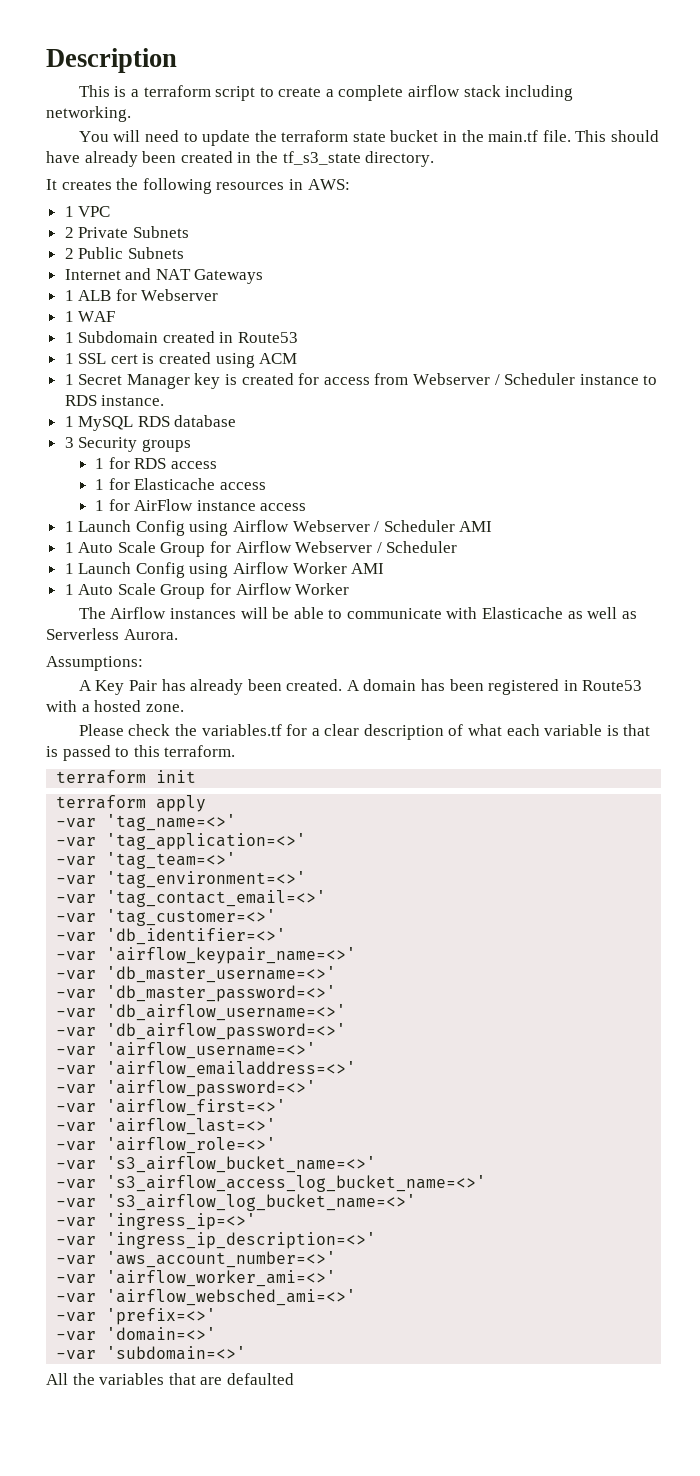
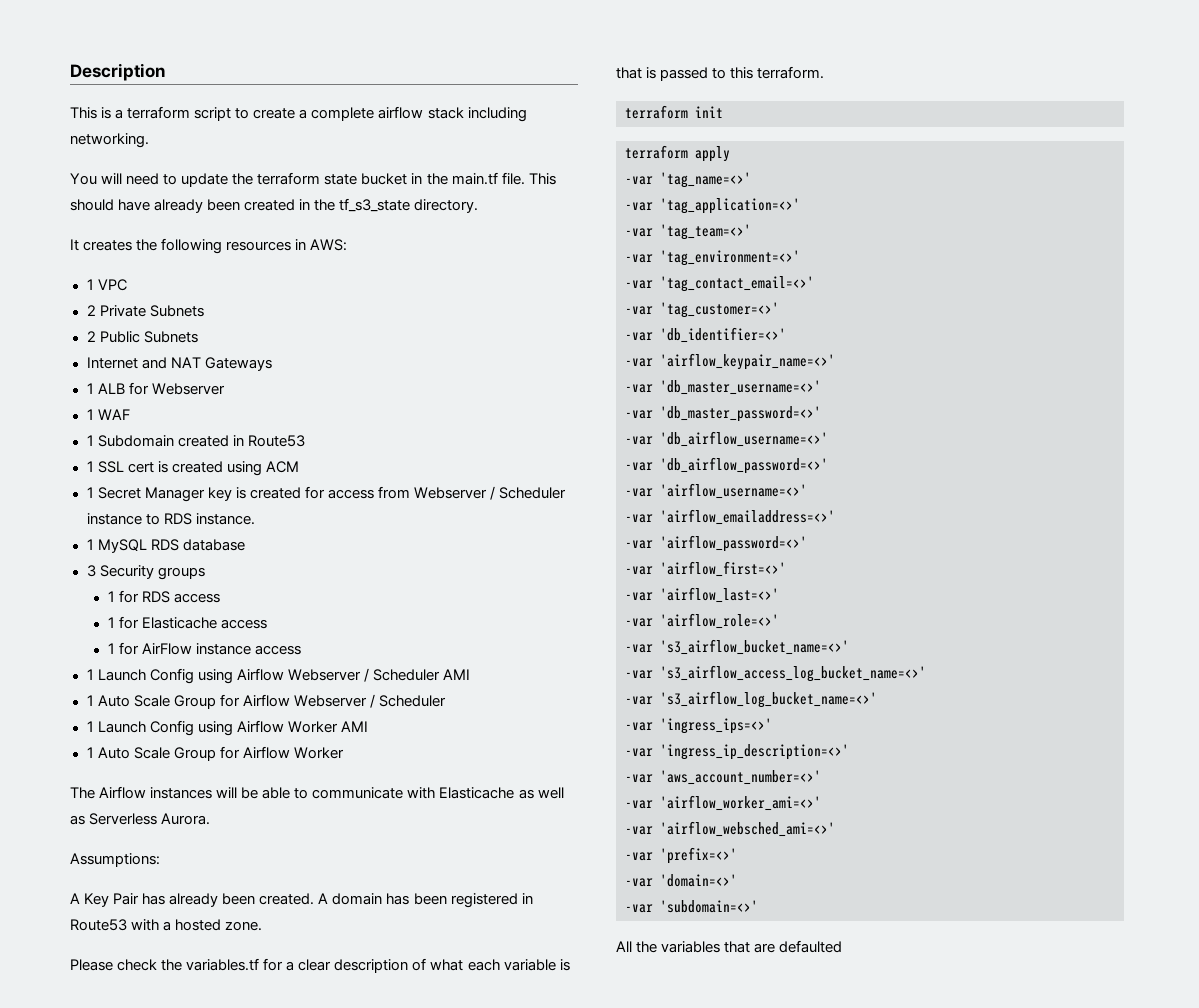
[106,1213,257,1230] 'ingress_ip=<>' -> [660,718,772,734] 'ingress_ips=<>'

